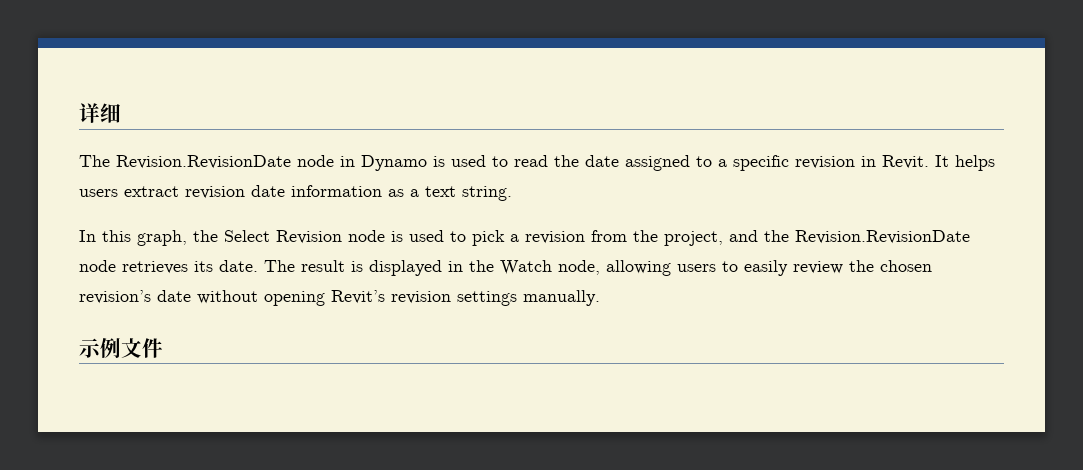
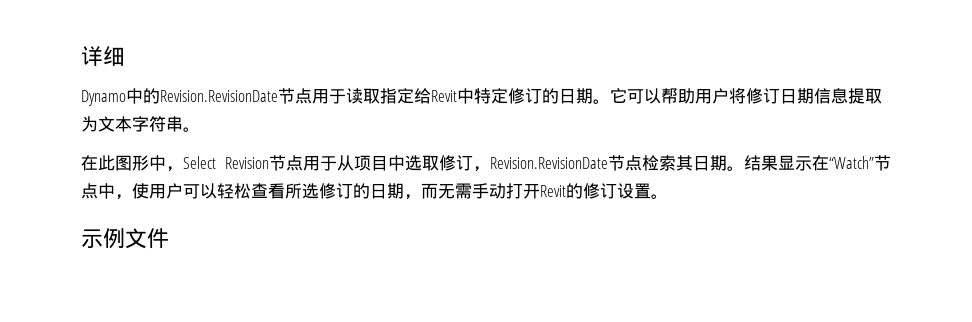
[79,155,995,171] [79,185,512,201] [79,230,970,246] [79,260,932,276] [79,290,600,306] The Revision.RevisionDate node in Dynamo is used to read the date assigned to a specific revision in Revit. It helps users extract revision date information as a text string. // In this graph, the Select Revision node is used to pick a revision from the project, and the Revision.RevisionDate node retrieves its date. The result is displayed in the Watch node, allowing users to easily review the chosen revision’s date without opening Revit’s revision settings manually. -> [81,88,882,106] [81,116,200,132] [81,155,891,172] [81,183,668,200] Dynamo中的Revision.RevisionDate节点用于读取指定给Revit中特定修订的日期。它可以帮助用户将修订日期信息提取为文本字符串。 // 在此图形中，Select Revision节点用于从项目中选取修订，Revision.RevisionDate节点检索其日期。结果显示在“Watch”节点中，使用户可以轻松查看所选修订的日期，而无需手动打开Revit的修订设置。

